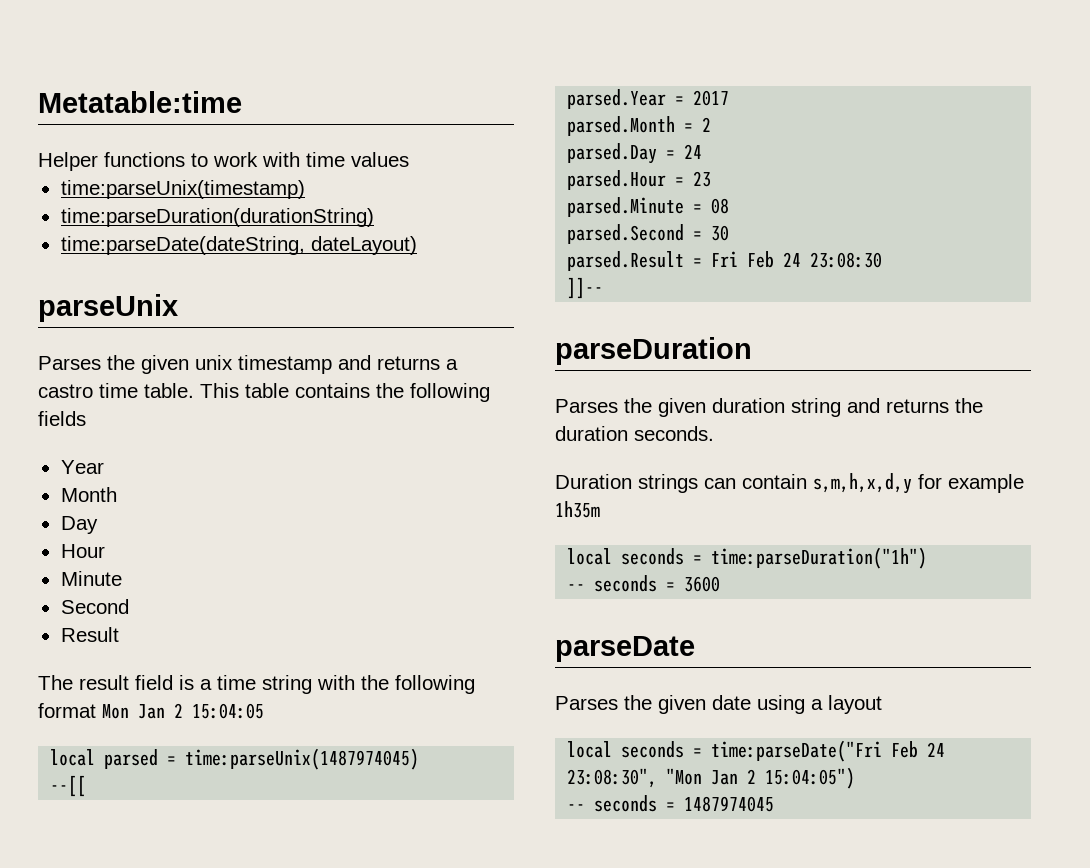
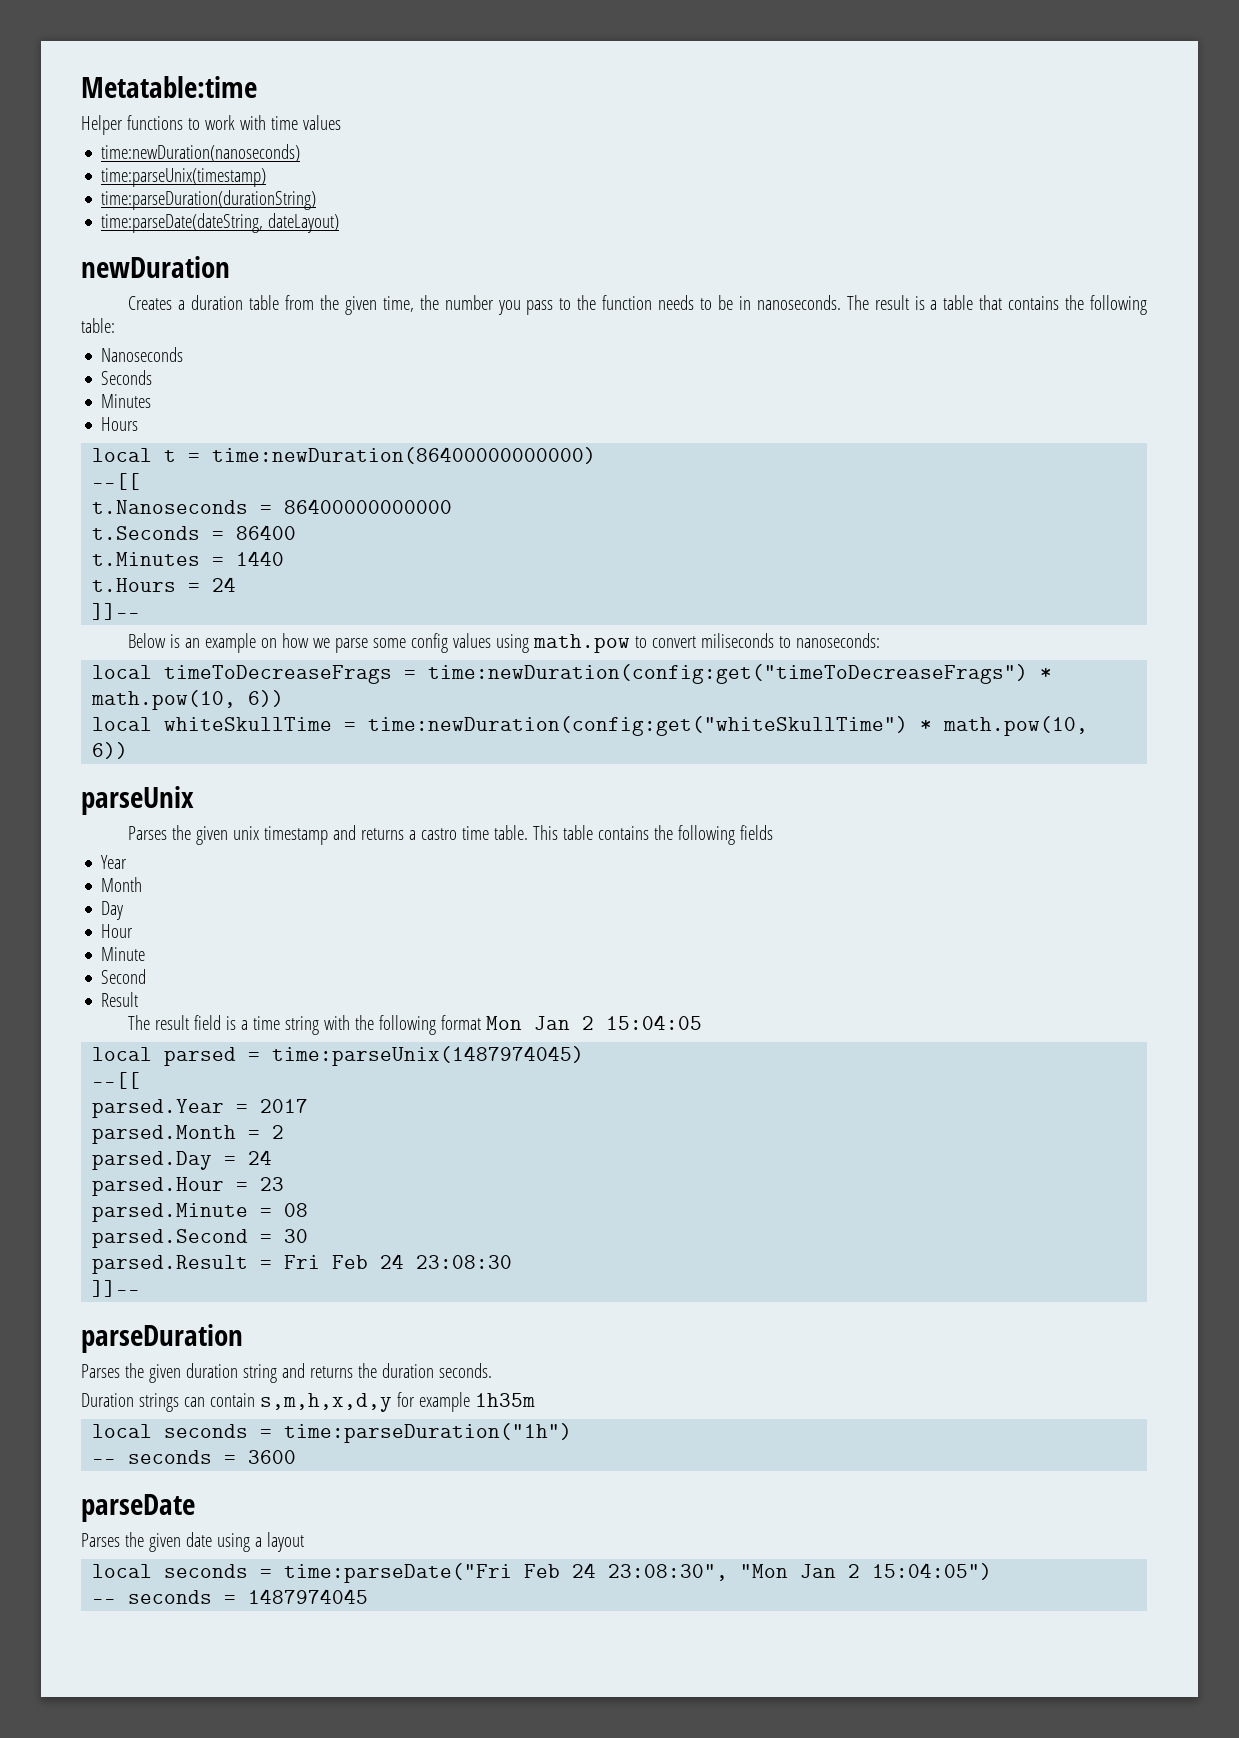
(409, 159) none -> [101,144,301,162] // time:newDuration(nanoseconds)
(417, 245) none -> [81,256,230,278] [128,295,1147,315] [81,318,115,333] [101,347,184,362] [101,370,153,385] [101,394,152,408] [101,417,139,431] [92,447,597,464] [92,473,141,490] [92,499,453,514] [92,525,297,540] [92,551,285,566] [92,577,237,592] [92,603,141,620] [128,633,881,653] [92,664,1053,684] [91,690,285,710] [92,716,1089,736] [92,742,129,759] // newDuration // Creates a duration table from the given time, the number you pass to the function needs to be in nanoseconds. The result is a table that contains the following table: // Nanoseconds // Seconds // Minutes // Hours // local t = time:newDuration(86400000000000) // --[[ // t.Nanoseconds = 86400000000000 // t.Seconds = 86400 // t.Minutes = 1440 // t.Hours = 24 // ]]-- // Below is an example on how we parse some config values using math.pow to convert miliseconds to nanoseconds: // local timeToDecreaseFrags = time:newDuration(config:get("timeToDecreaseFrags") * math.pow(10, 6)) // local whiteSkullTime = time:newDuration(config:get("whiteSkullTime") * math.pow(10, 6))

